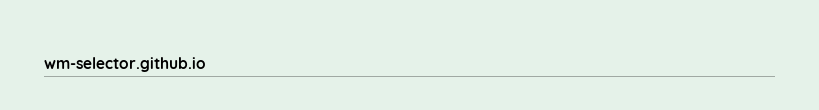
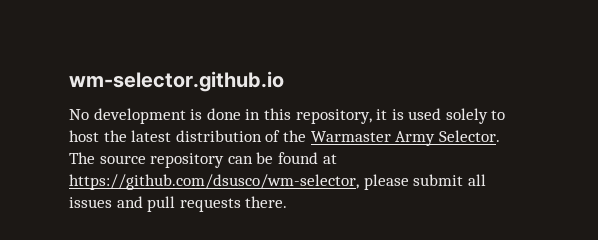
(206, 64) none -> [69,108,506,124] [69,130,500,146] [69,152,337,168] [69,174,486,190] [69,196,288,212] // No development is done in this repository, it is used solely to host the latest distribution of the Warmaster Army Selector. The source repository can be found at https://github.com/dsusco/wm-selector, please submit all issues and pull requests there.

